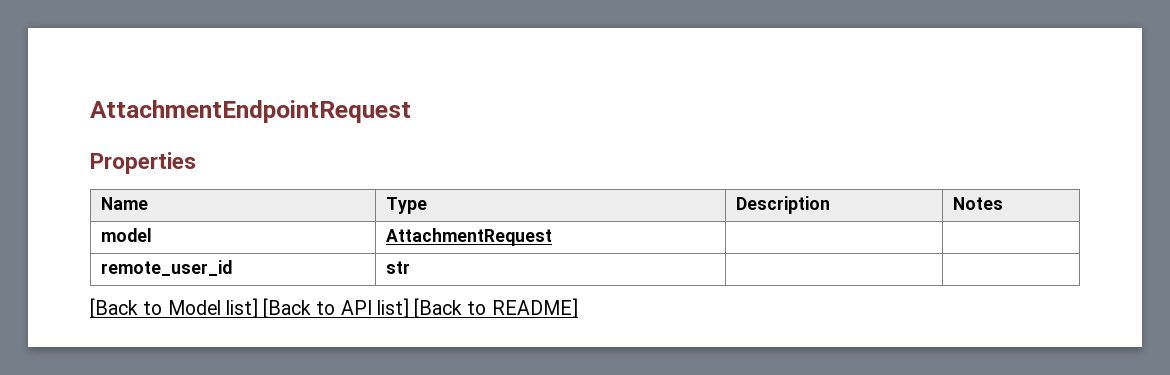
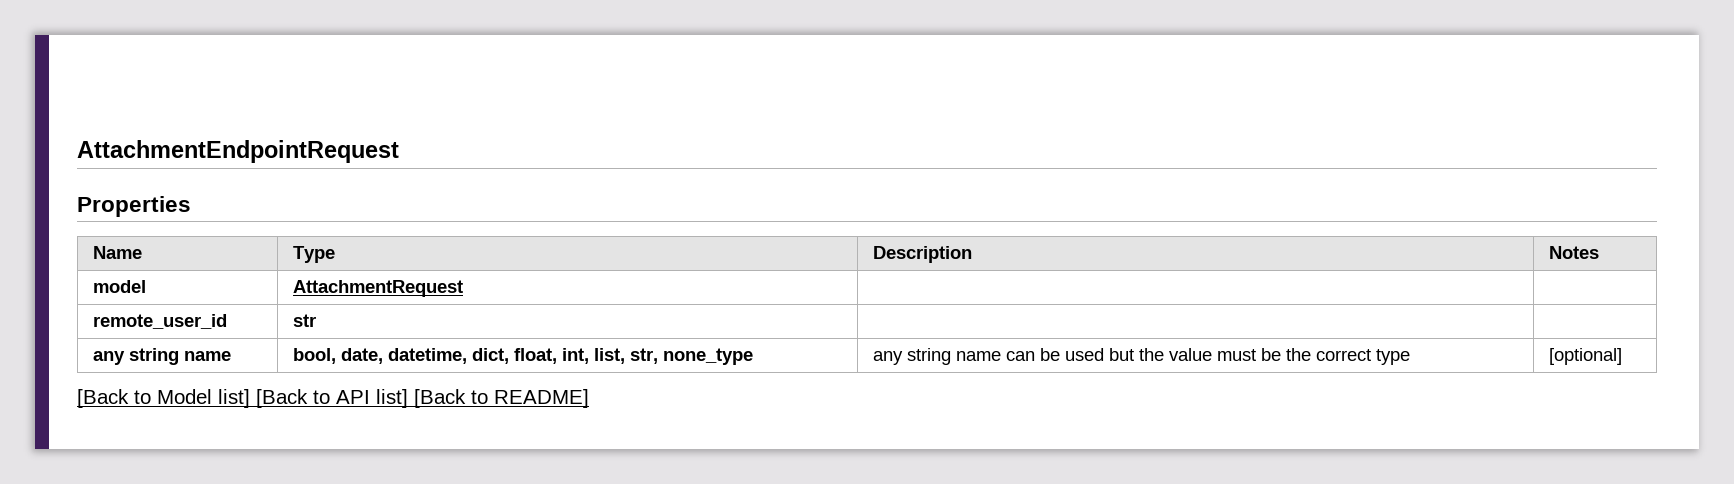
(411, 267) none -> [93,348,232,365] [293,348,754,365] [873,348,1411,365] [1549,348,1623,365] // any string name | bool, date, datetime, dict, float, int, list, str, none_type | any string name can be used but the value must be the correct type | [optional]

